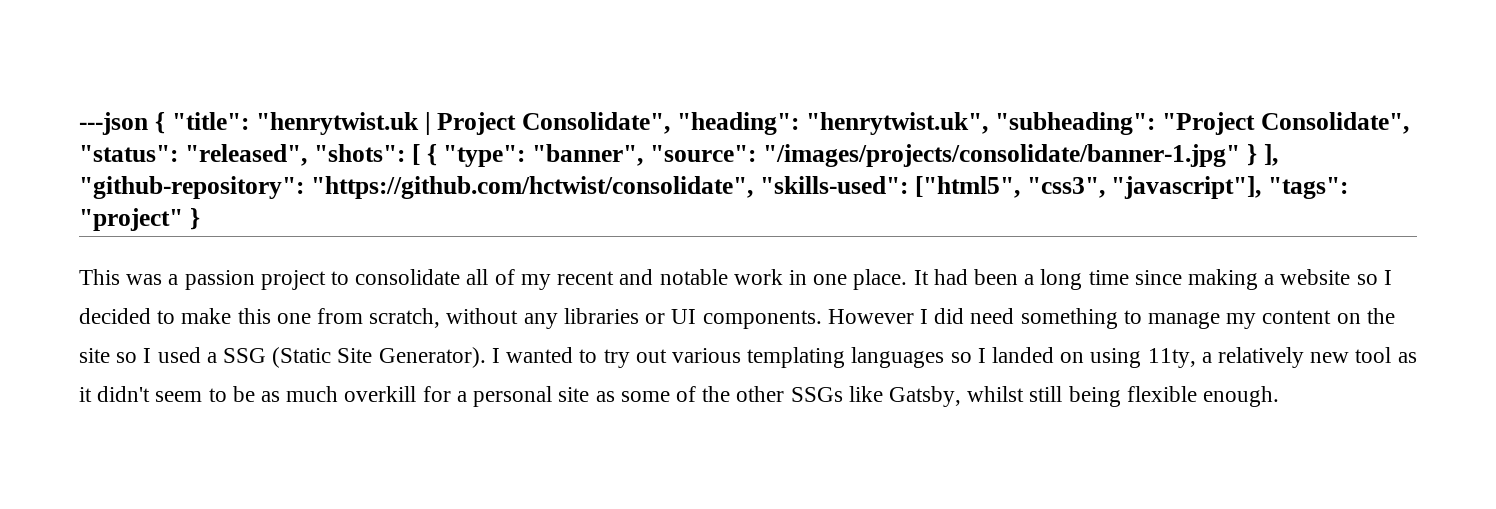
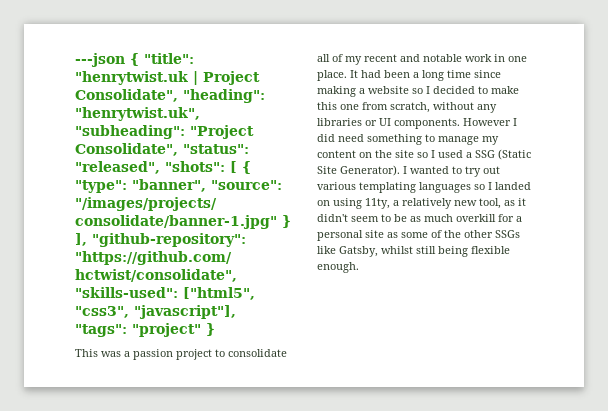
[1355,347,1392,363] tool -> [479,198,501,209] tool,

